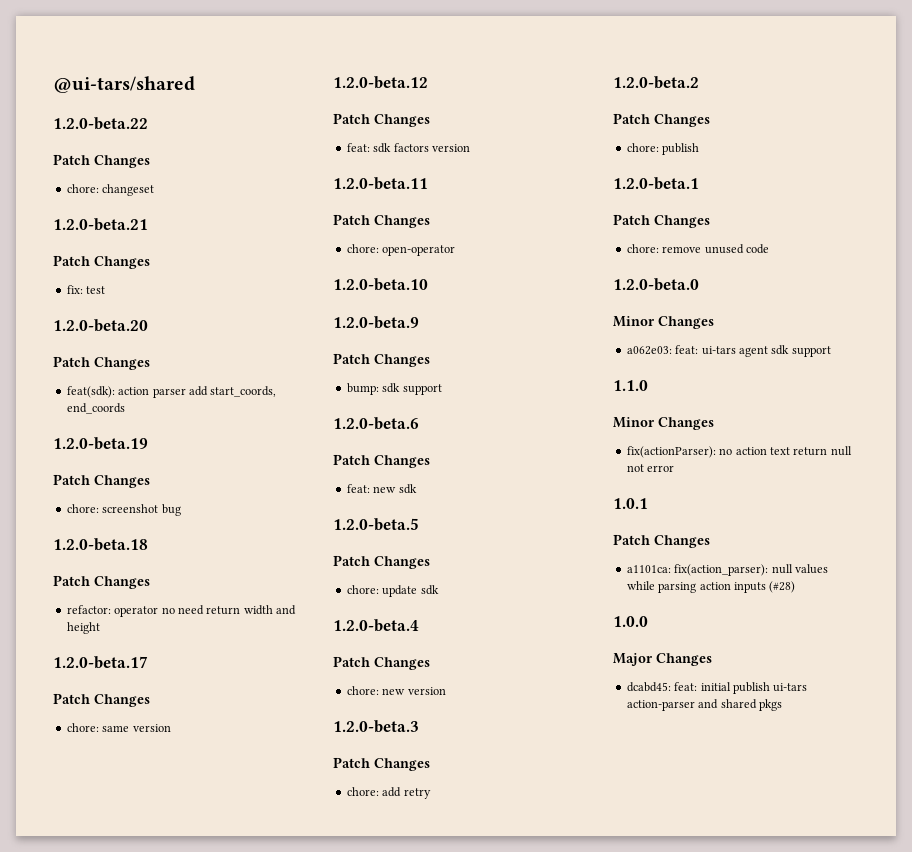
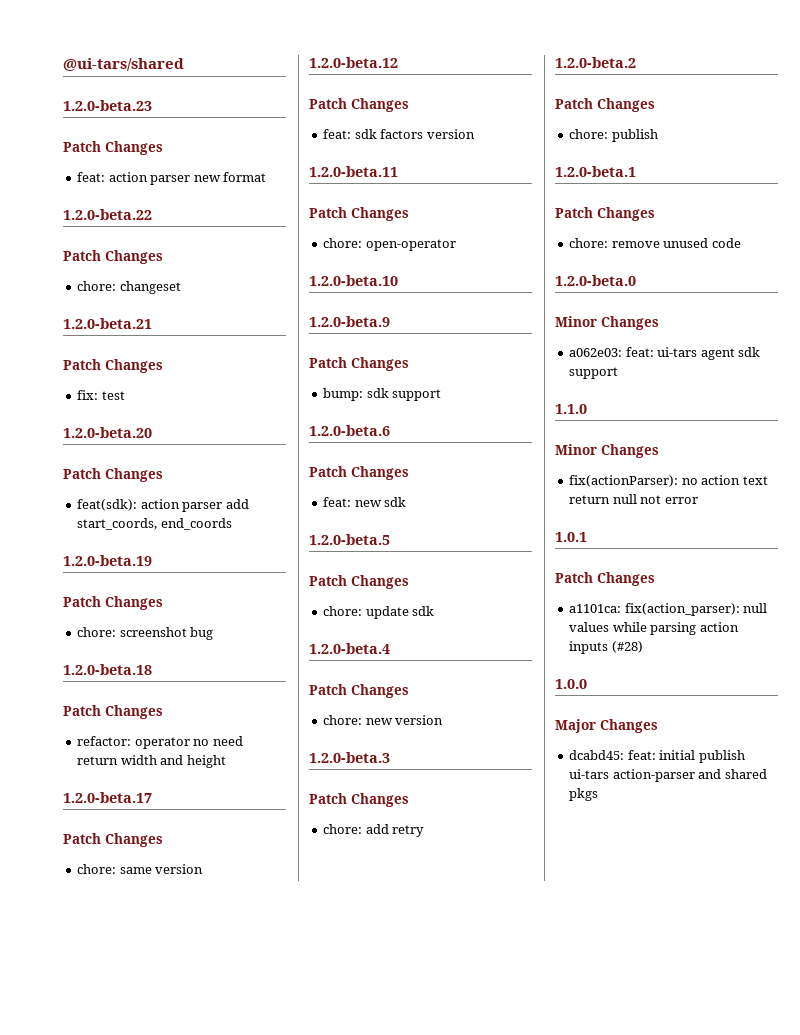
(195, 84) none -> [63,100,152,111] [63,141,163,155] [77,172,267,185] // 1.2.0-beta.23 // Patch Changes // feat: action parser new format

